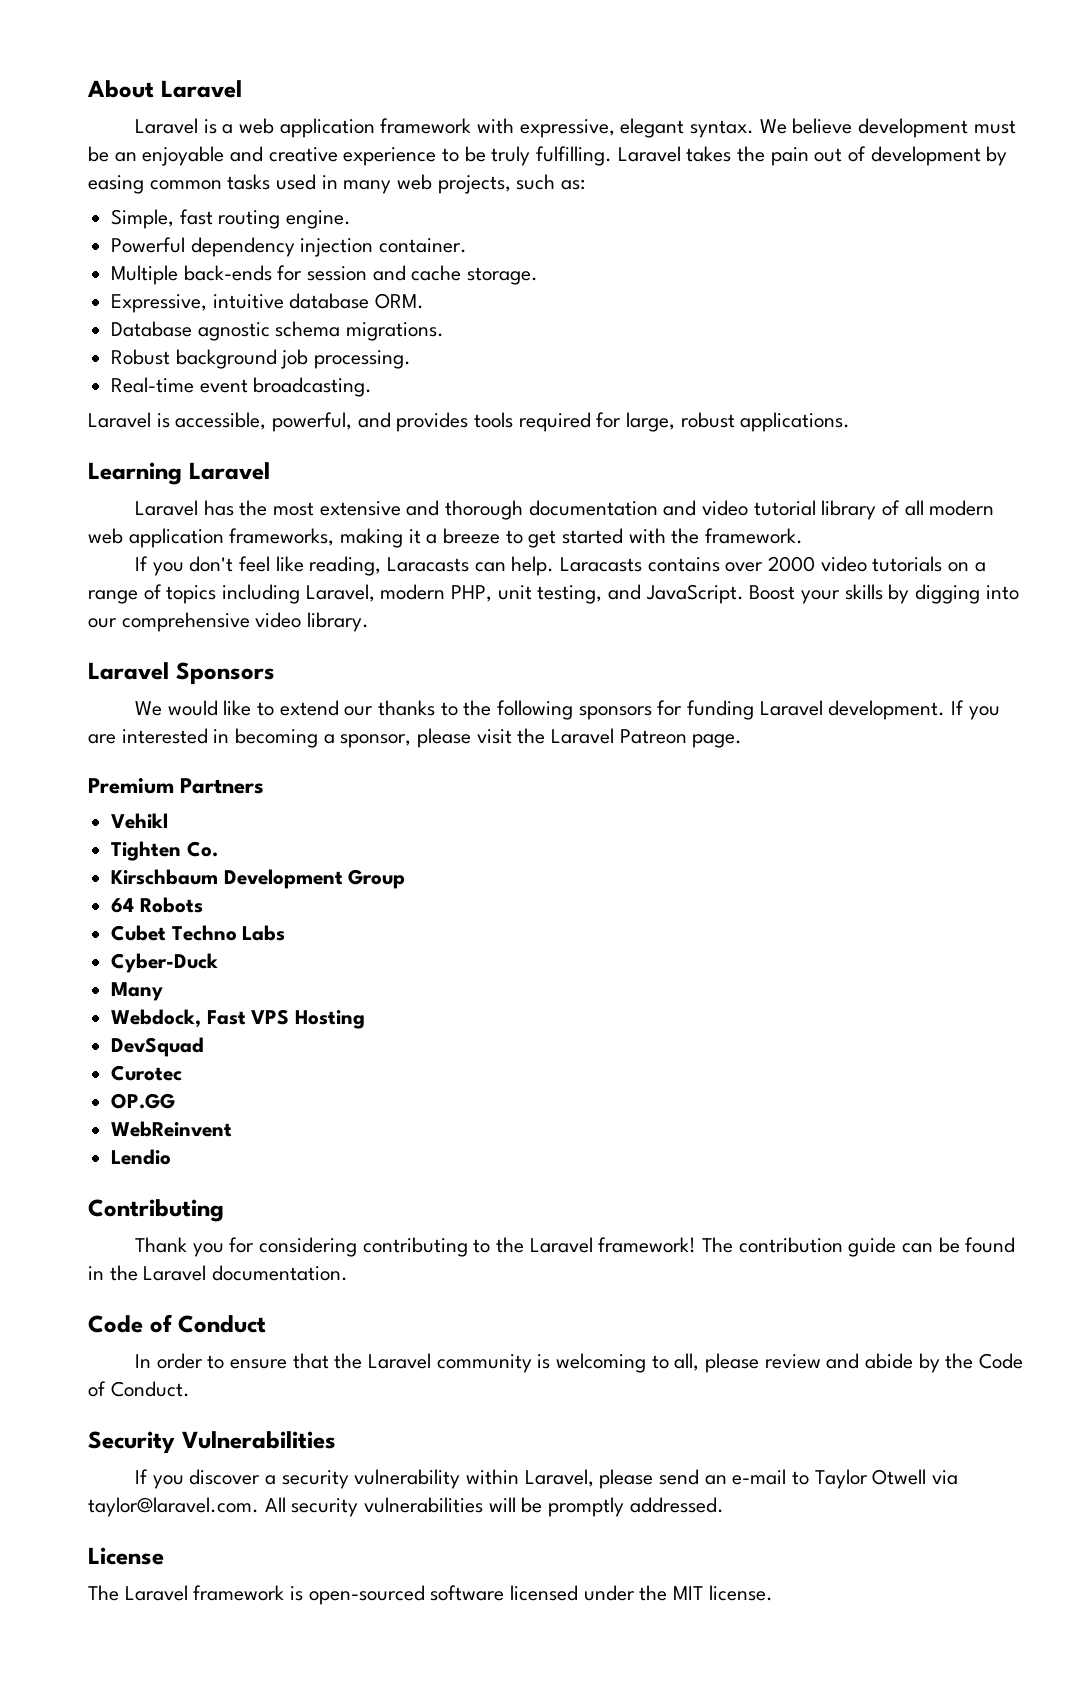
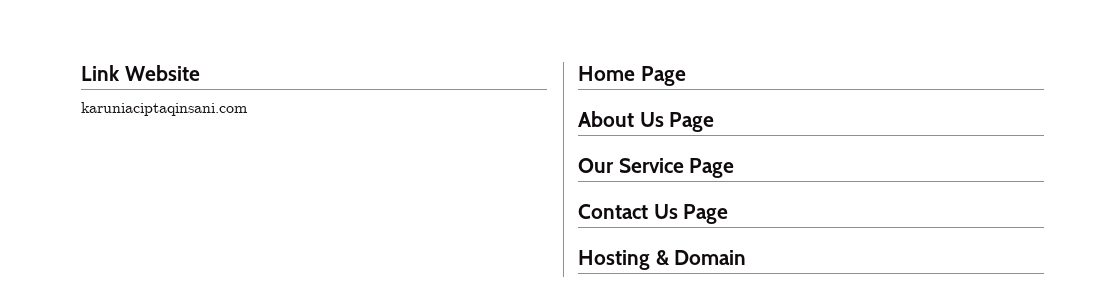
[87,80,242,98] [135,118,1016,138] [88,146,1008,166] [88,174,586,194] [111,209,352,229] [111,237,468,257] [111,265,539,285] [111,293,425,313] [111,321,445,341] [111,349,412,369] [111,377,373,397] [88,412,851,432] [88,462,270,485] [135,500,995,520] [88,528,804,548] [135,556,986,576] [88,584,1019,604] [88,612,370,632] [88,662,275,685] [135,700,1000,720] [88,728,743,748] [88,778,265,794] [111,813,169,829] [111,841,218,861] [111,869,406,889] [111,897,203,913] [111,925,286,941] [111,953,219,973] [111,982,164,1001] [111,1009,366,1029] [111,1037,205,1057] [111,1065,183,1081] [111,1093,176,1109] [111,1121,233,1137] [111,1149,172,1165] [88,1199,224,1222] [135,1237,1016,1257] [88,1265,349,1281] [88,1314,267,1333] [135,1353,1024,1373] [88,1381,190,1397] [88,1431,336,1454] [135,1469,959,1489] [88,1497,724,1517] [88,1547,164,1565] [88,1585,773,1605] About Laravel // Laravel is a web application framework with expressive, elegant syntax. We believe development must be an enjoyable and creative experience to be truly fulfilling. Laravel takes the pain out of development by easing common tasks used in many web projects, such as: // Simple, fast routing engine. // Powerful dependency injection container. // Multiple back-ends for session and cache storage. // Expressive, intuitive database ORM. // Database agnostic schema migrations. // Robust background job processing. // Real-time event broadcasting. // Laravel is accessible, powerful, and provides tools required for large, robust applications. // Learning Laravel // Laravel has the most extensive and thorough documentation and video tutorial library of all modern web application frameworks, making it a breeze to get started with the framework. // If you don't feel like reading, Laracasts can help. Laracasts contains over 2000 video tutorials on a range of topics including Laravel, modern PHP, unit testing, and JavaScript. Boost your skills by digging into our comprehensive video library. // Laravel Sponsors // We would like to extend our thanks to the following sponsors for funding Laravel development. If you are interested in becoming a sponsor, please visit the Laravel Patreon page. // Premium Partners // Vehikl // Tighten Co. // Kirschbaum Development Group // 64 Robots // Cubet Techno Labs // Cyber-Duck // Many // Webdock, Fast VPS Hosting // DevSquad // Curotec // OP.GG // WebReinvent // Lendio // Contributing // Thank you for considering contributing to the Laravel framework! The contribution guide can be found in the Laravel documentation. // Code of Conduct // In order to ensure that the Laravel community is welcoming to all, please review and abide by the Code of Conduct. // Security Vulnerabilities // If you discover a security vulnerability within Laravel, please send an e-mail to Taylor Otwell via taylor@laravel.com. All security vulnerabilities will be promptly addressed. // License // The Laravel framework is open-sourced software licensed under the MIT license. -> [81,65,200,81] [81,102,248,116] [578,66,686,86] [578,111,715,132] [578,158,735,178] [578,204,729,224] [578,250,747,270] Link Website // karuniaciptaqinsani.com // Home Page // About Us Page // Our Service Page // Contact Us Page // Hosting & Domain

